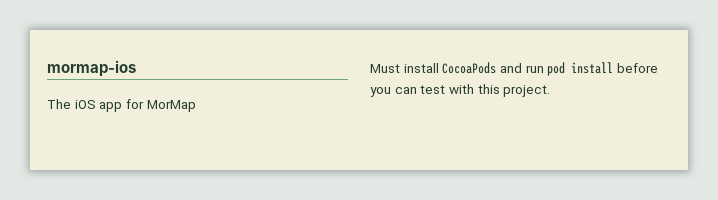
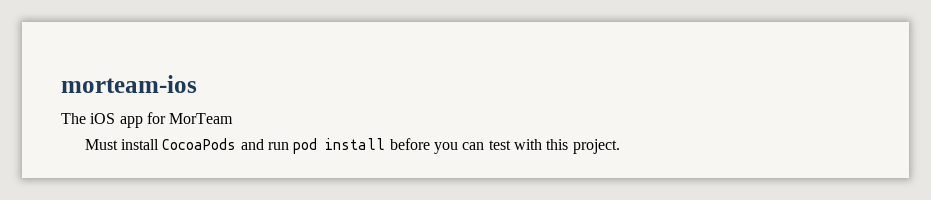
[47,60,136,76] mormap-ios -> [61,75,197,93] morteam-ios
[146,100,196,112] MorMap -> [169,113,234,124] MorTeam

